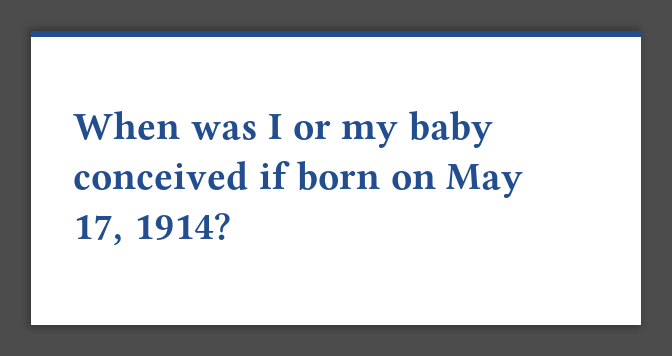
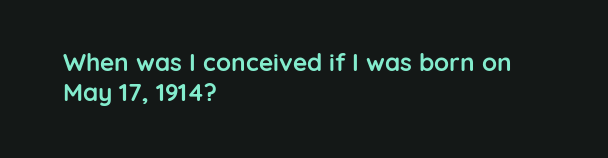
[292,111,493,148] [73,161,290,190] or my baby conceived if -> [203,53,412,71] conceived if I was

